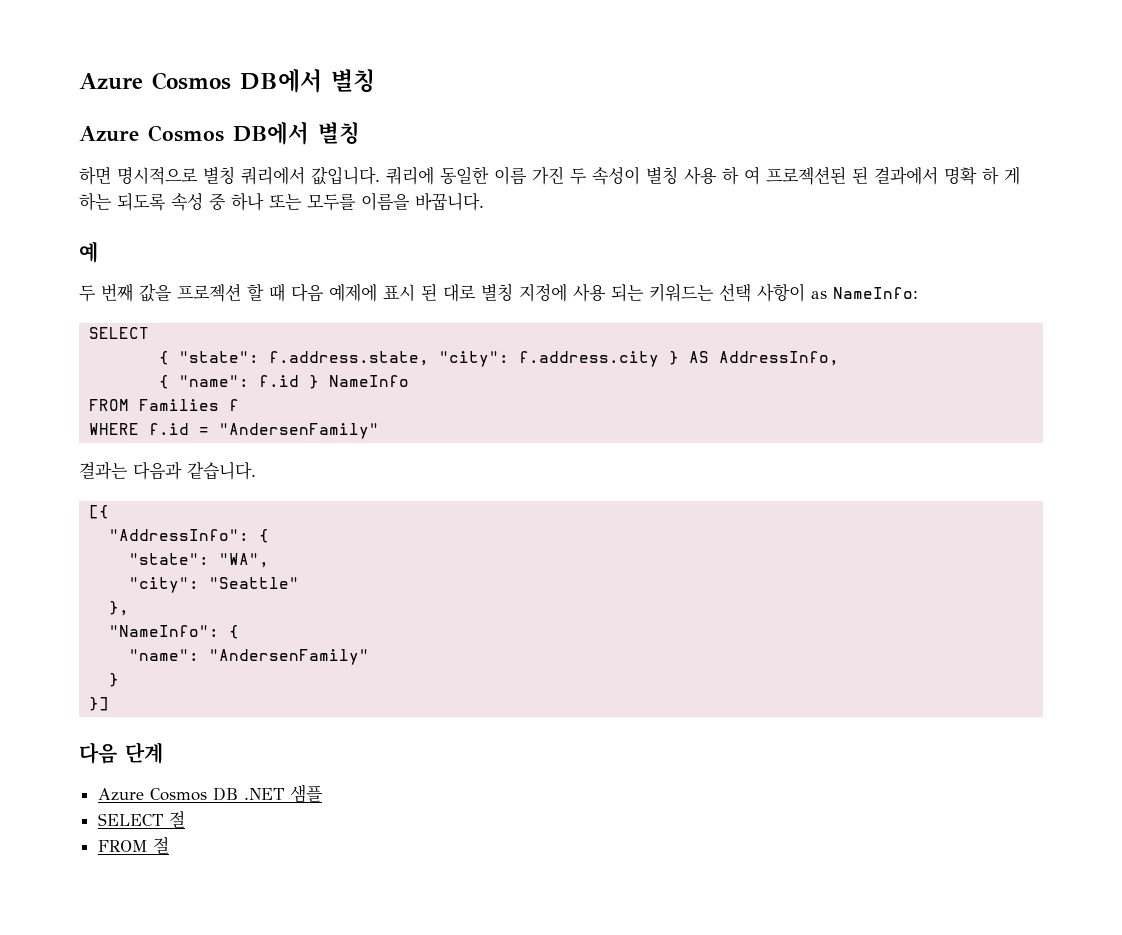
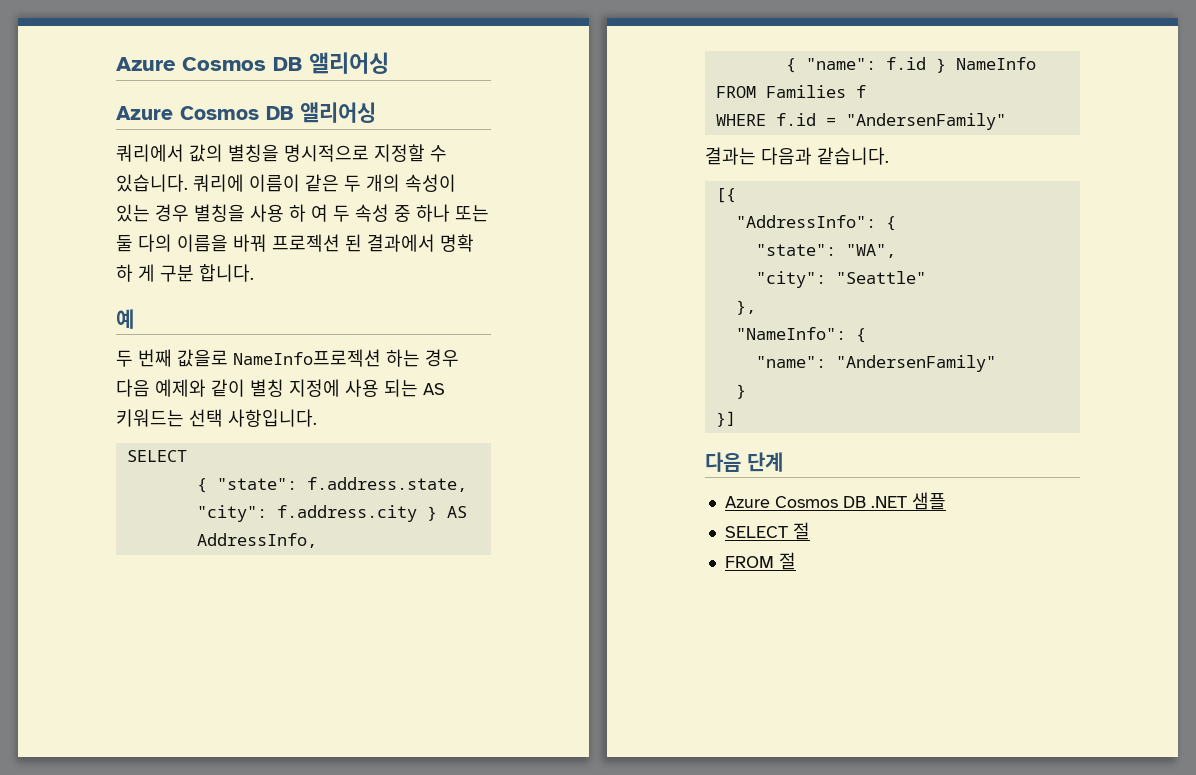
[79,69,375,93] [79,122,360,145] [79,166,846,185] Azure Cosmos DB에서 별칭 // Azure Cosmos DB에서 별칭 // 하면 명시적으로 별칭 쿼리에서 값입니다. 쿼리에 동일한 이름 가진 두 속성이 별칭 사용 하 여 프로젝션된 -> [116,52,389,74] [116,102,376,123] [116,144,447,162] [116,174,456,192] [116,204,489,222] [116,234,340,252] Azure Cosmos DB 앨리어싱 // Azure Cosmos DB 앨리어싱 // 쿼리에서 값의 별칭을 명시적으로 지정할 수 있습니다. 쿼리에 이름이 같은 두 개의 속성이 있는 경우 별칭을 사용 하 여 두 속성 중 하나 또는 둘 다의 이름을 바꿔 프로젝션
[79,192,484,211] [79,241,98,263] [79,283,476,302] 하는 되도록 속성 중 하나 또는 모두를 이름을 바꿉니다. // 예 // 두 번째 값을 프로젝션 할 때 다음 예제에 표시 된 대로 -> [160,264,254,282] [116,309,134,329] [116,349,459,367] [116,379,245,397] 구분 합니다. // 예 // 두 번째 값을로 NameInfo프로젝션 하는 경우 다음 예제와 같이
(644, 293) none -> [423,383,445,395] AS
[757,283,918,302] 사항이 as NameInfo: -> [228,409,317,427] 사항입니다.

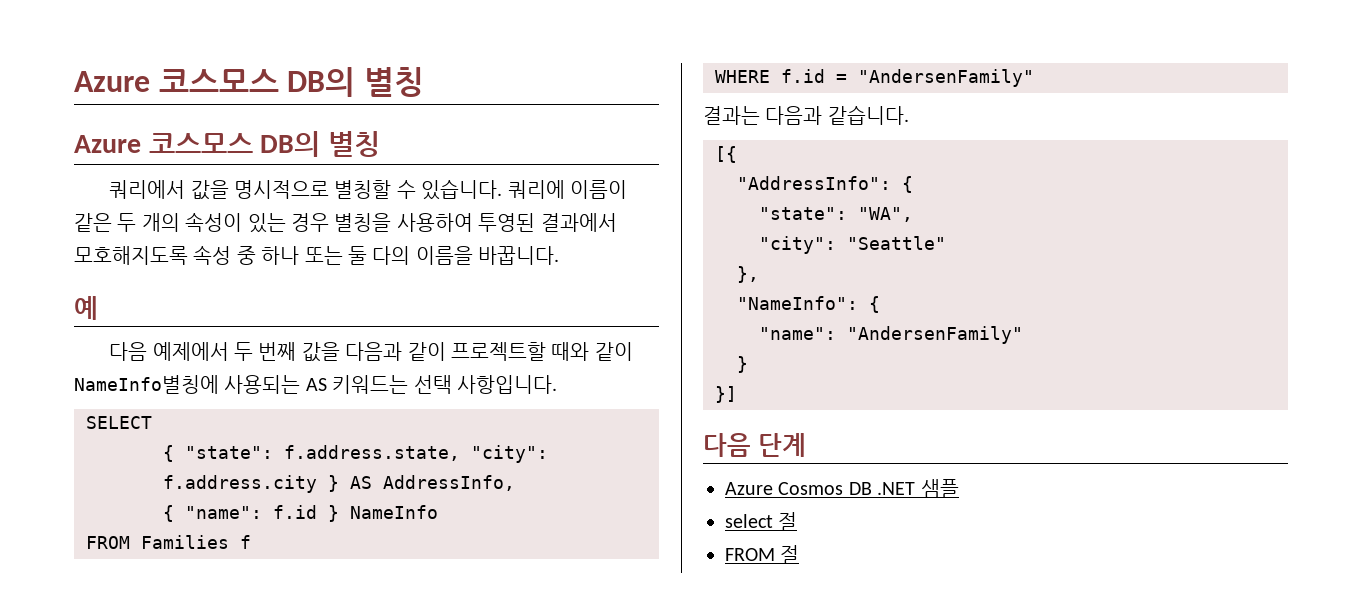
[116,52,389,74] [116,102,376,123] [116,144,425,162] Azure Cosmos DB 앨리어싱 // Azure Cosmos DB 앨리어싱 // 쿼리에서 값의 별칭을 명시적으로 지정할 -> [74,67,424,97] [74,131,380,157] [109,180,392,200] Azure 코스모스 DB의 별칭 // Azure 코스모스 DB의 별칭 // 쿼리에서 값을 명시적으로 별칭할
[250,204,350,222] 사용 하 여 두 -> [396,213,617,232] [74,246,188,265] 사용하여 투영된 결과에서 모호해지도록
[233,234,474,252] [116,264,254,282] [116,309,134,329] [116,349,459,367] [116,379,418,397] 바꿔 프로젝션 된 결과에서 명확 하 게 구분 합니다. // 예 // 두 번째 값을로 NameInfo프로젝션 하는 경우 다음 예제와 같이 별칭 지정에 사용 되는 -> [478,246,560,265] [74,296,98,320] [109,342,633,362] [74,375,301,394] 바꿉니다. // 예 // 다음 예제에서 두 번째 값을 다음과 같이 프로젝트할 때와 같이 NameInfo별칭에 사용되는
[724,526,788,538] SELECT -> [725,514,773,528] select

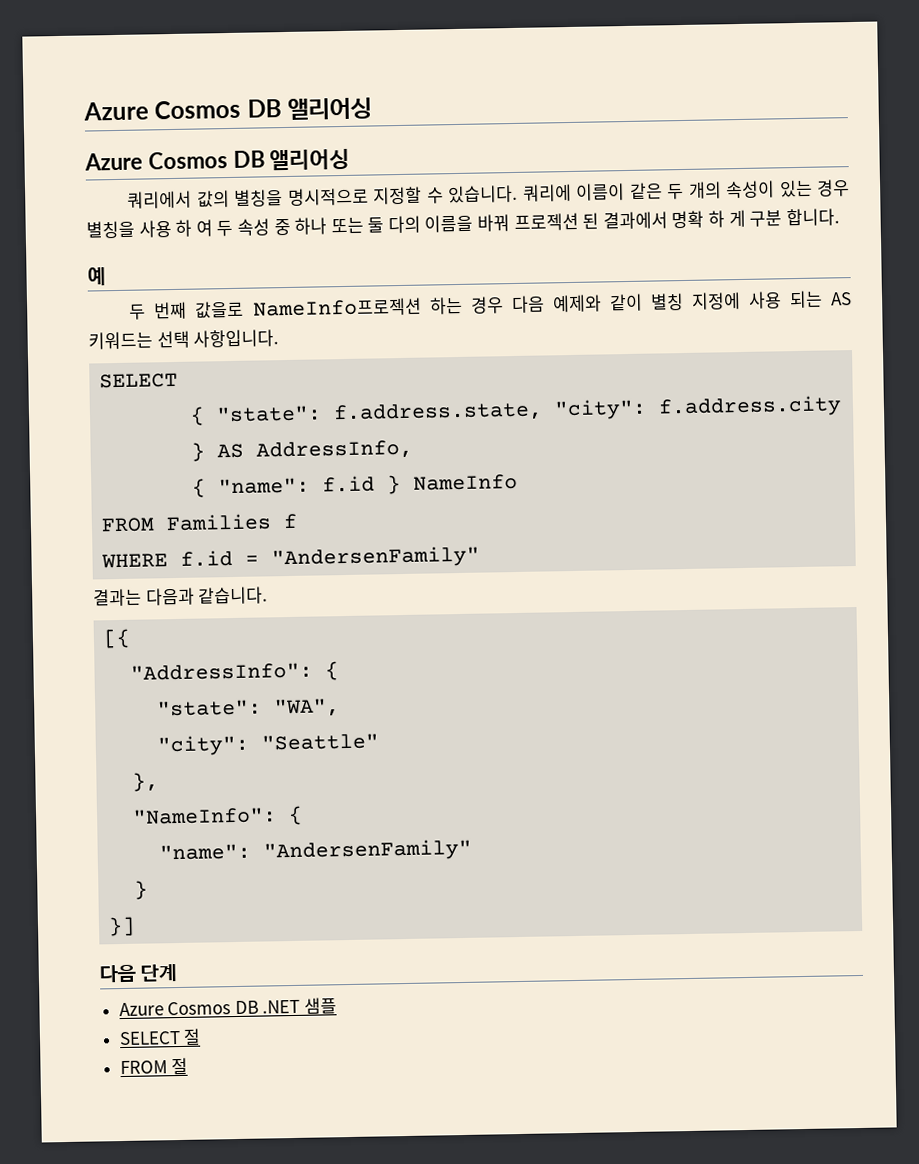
[74,67,424,97] [74,131,380,157] [109,180,392,200] Azure 코스모스 DB의 별칭 // Azure 코스모스 DB의 별칭 // 쿼리에서 값을 명시적으로 별칭할 -> [83,97,373,121] [84,148,351,171] [127,186,423,209] Azure Cosmos DB 앨리어싱 // Azure Cosmos DB 앨리어싱 // 쿼리에서 값의 별칭을 명시적으로 지정할
[396,213,617,232] [74,246,188,265] 사용하여 투영된 결과에서 모호해지도록 -> [138,219,234,238] 사용 하 여 두
[478,246,560,265] [74,296,98,320] [109,342,633,362] [74,375,301,394] 바꿉니다. // 예 // 다음 예제에서 두 번째 값을 다음과 같이 프로젝트할 때와 같이 NameInfo별칭에 사용되는 -> [477,208,840,232] [87,267,106,286] [129,290,823,320] 바꿔 프로젝션 된 결과에서 명확 하 게 구분 합니다. // 예 // 두 번째 값을로 NameInfo프로젝션 하는 경우 다음 예제와 같이 별칭 지정에 사용 되는
[725,514,773,528] select -> [118,1030,181,1046] SELECT

